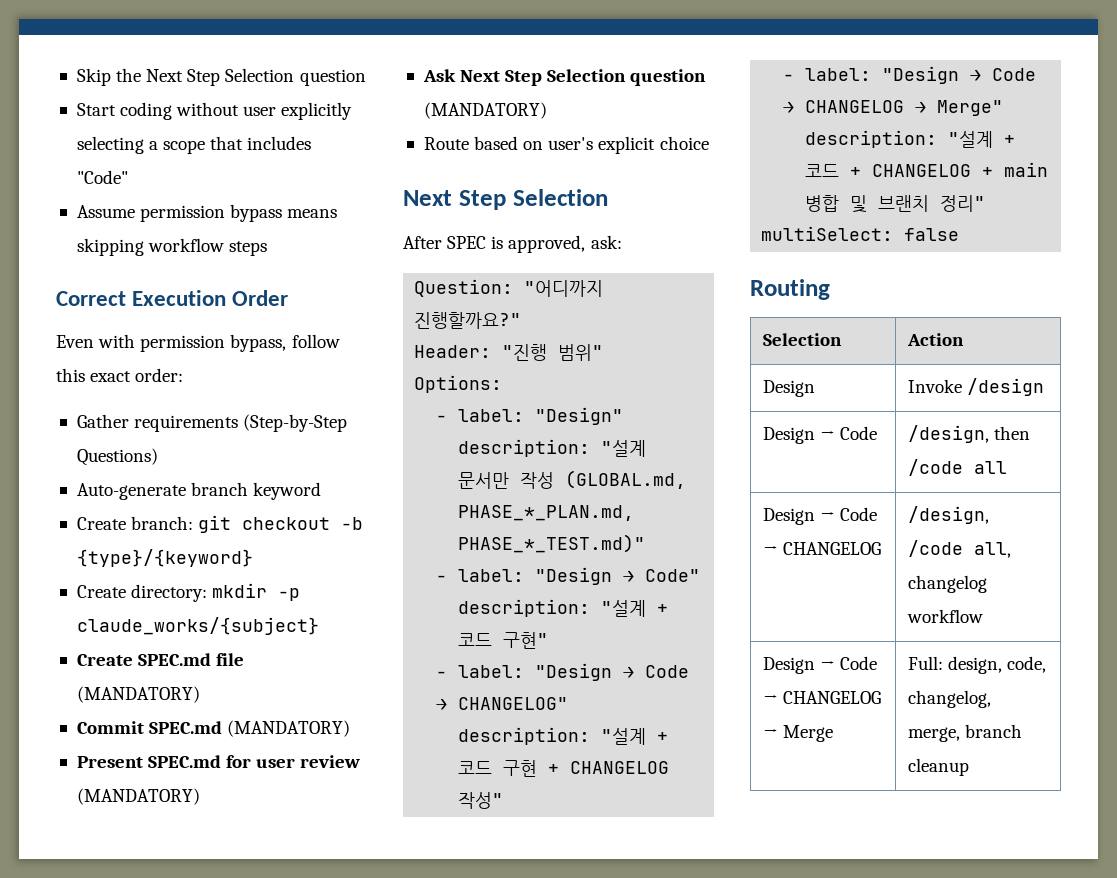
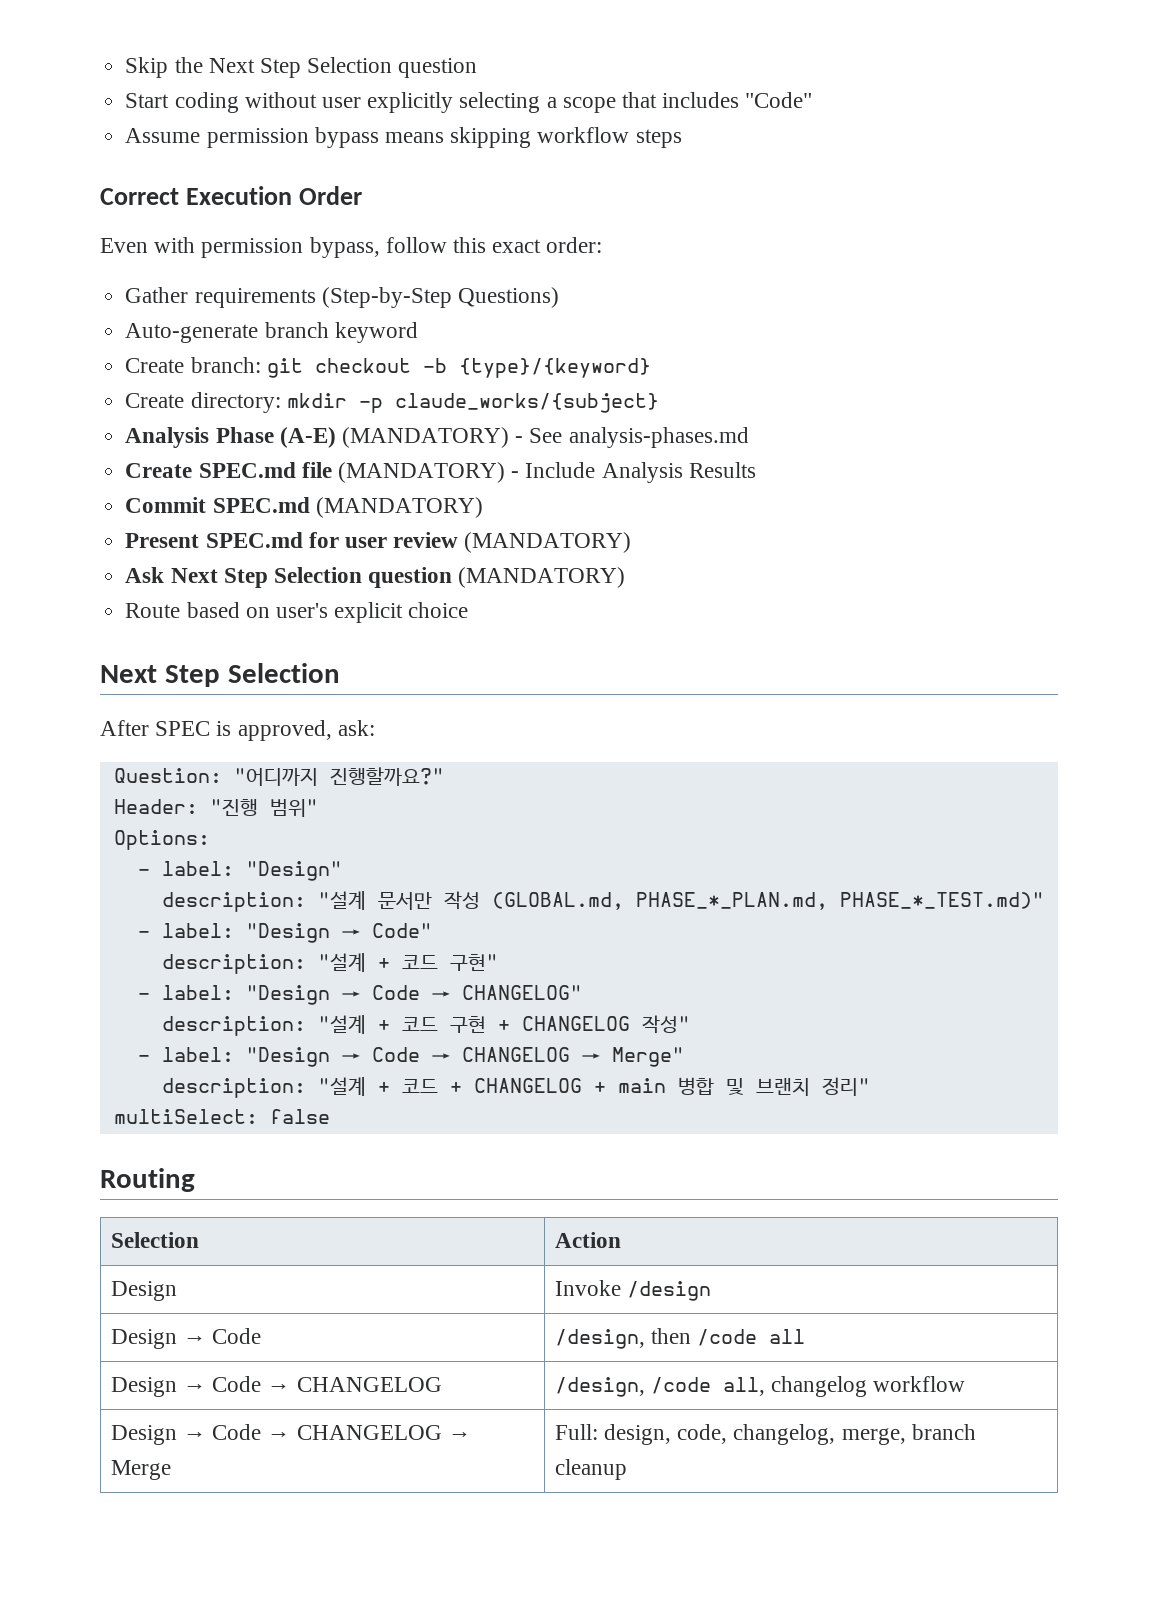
(319, 626) none -> [125,427,749,448] // Analysis Phase (A-E) (MANDATORY) - See analysis-phases.md
(200, 694) none -> [511,462,756,483] - Include Analysis Results

